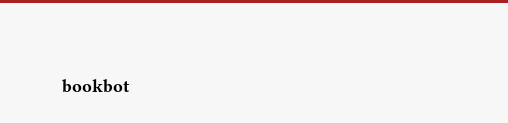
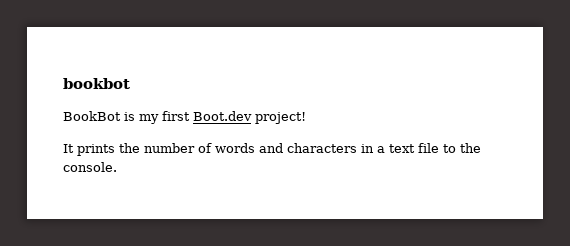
(130, 86) none -> [63,111,306,124] [63,143,481,156] [63,162,117,172] // BookBot is my first Boot.dev project! // It prints the number of words and characters in a text file to the console.

